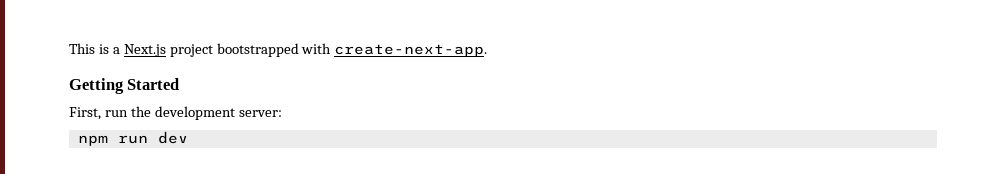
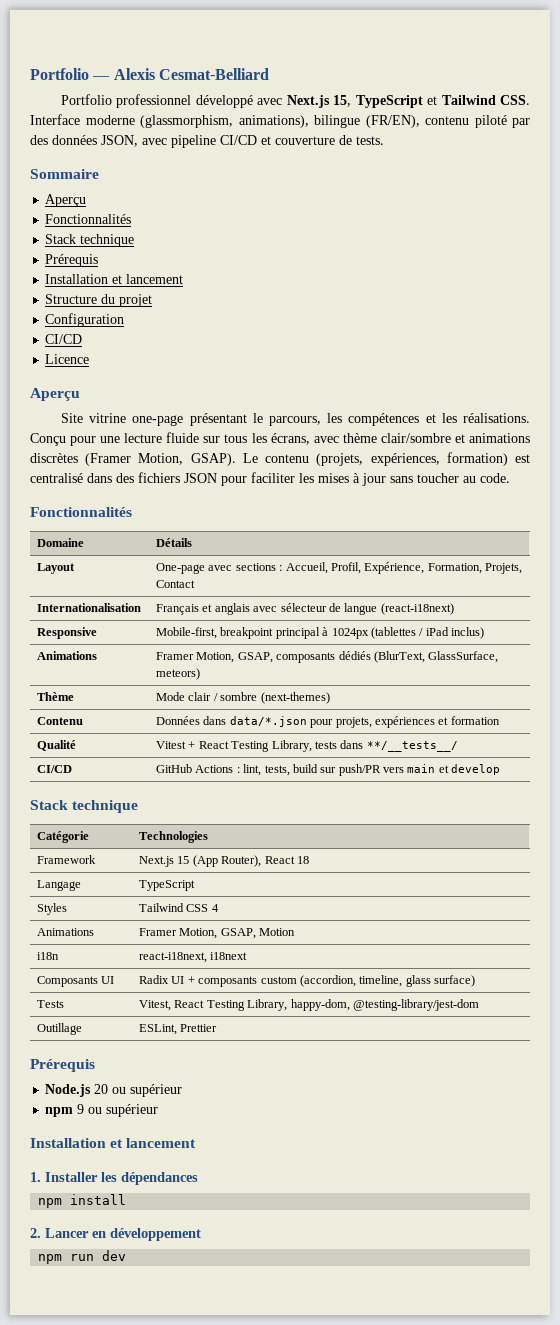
[69,43,488,57] [69,78,180,94] [69,106,282,120] This is a Next.js project bootstrapped with create-next-app. // Getting Started // First, run the development server: -> [30,68,269,80] [60,94,530,108] [30,114,530,128] [30,135,384,148] [30,169,99,179] [45,194,87,207] [45,214,132,224] [45,234,135,247] [45,254,99,267] [45,274,184,284] [45,294,153,307] [45,313,125,327] [45,334,83,344] [45,354,90,364] [30,388,80,401] [60,413,530,426] [30,432,530,446] [30,452,530,466] [30,472,510,486] [30,507,132,517] [37,538,85,547] [156,538,193,547] [37,563,76,574] [156,562,523,574] [156,580,196,588] [37,603,142,612] [156,603,454,615] [37,627,98,639] [156,627,485,639] [37,651,98,660] [156,651,499,663] [156,668,201,680] [37,692,75,701] [156,692,330,704] [37,717,84,725] [156,716,500,728] [37,740,77,751] [156,740,458,752] [37,765,73,773] [156,764,501,776] [30,800,139,813] [37,831,90,843] [139,831,209,843] [37,855,97,864] [139,855,309,867] [37,880,82,891] [139,880,196,891] [37,903,68,915] [139,903,219,912] [37,928,95,936] [139,928,296,939] [37,952,60,960] [139,952,248,963] [37,976,115,987] [139,975,476,987] [37,1000,65,1008] [139,999,479,1011] [37,1023,83,1035] [139,1024,218,1035] [30,1059,95,1072] [45,1084,183,1097] [45,1104,159,1117] [30,1138,197,1148] [30,1172,198,1185] [38,1194,127,1208] [30,1228,201,1241] Portfolio — Alexis Cesmat-Belliard // Portfolio professionnel développé avec Next.js 15, TypeScript et Tailwind CSS. Interface moderne (glassmorphism, animations), bilingue (FR/EN), contenu piloté par des données JSON, avec pipeline CI/CD et couverture de tests. // Sommaire // Aperçu // Fonctionnalités // Stack technique // Prérequis // Installation et lancement // Structure du projet // Configuration // CI/CD // Licence // Aperçu // Site vitrine one-page présentant le parcours, les compétences et les réalisations. Conçu pour une lecture fluide sur tous les écrans, avec thème clair/sombre et animations discrètes (Framer Motion, GSAP). Le contenu (projets, expériences, formation) est centralisé dans des fichiers JSON pour faciliter les mises à jour sans toucher au code. // Fonctionnalités // Domaine | Détails // Layout | One-page avec sections : Accueil, Profil, Expérience, Formation, Projets, Contact // Internationalisation | Français et anglais avec sélecteur de langue (react-i18next) // Responsive | Mobile-first, breakpoint principal à 1024px (tablettes / iPad inclus) // Animations | Framer Motion, GSAP, composants dédiés (BlurText, GlassSurface, meteors) // Thème | Mode clair / sombre (next-themes) // Contenu | Données dans data/*.json pour projets, expériences et formation // Qualité | Vitest + React Testing Library, tests dans **/__tests__/ // CI/CD | GitHub Actions : lint, tests, build sur push/PR vers main et develop // Stack technique // Catégorie | Technologies // Framework | Next.js 15 (App Router), React 18 // Langage | TypeScript // Styles | Tailwind CSS 4 // Animations | Framer Motion, GSAP, Motion // i18n | react-i18next, i18next // Composants UI | Radix UI + composants custom (accordion, timeline, glass surface) // Tests | Vitest, React Testing Library, happy-dom, @testing-library/jest-dom // Outillage | ESLint, Prettier // Prérequis // Node.js 20 ou supérieur // npm 9 ou supérieur // Installation et lancement // 1. Installer les dépendances // npm install // 2. Lancer en développement

